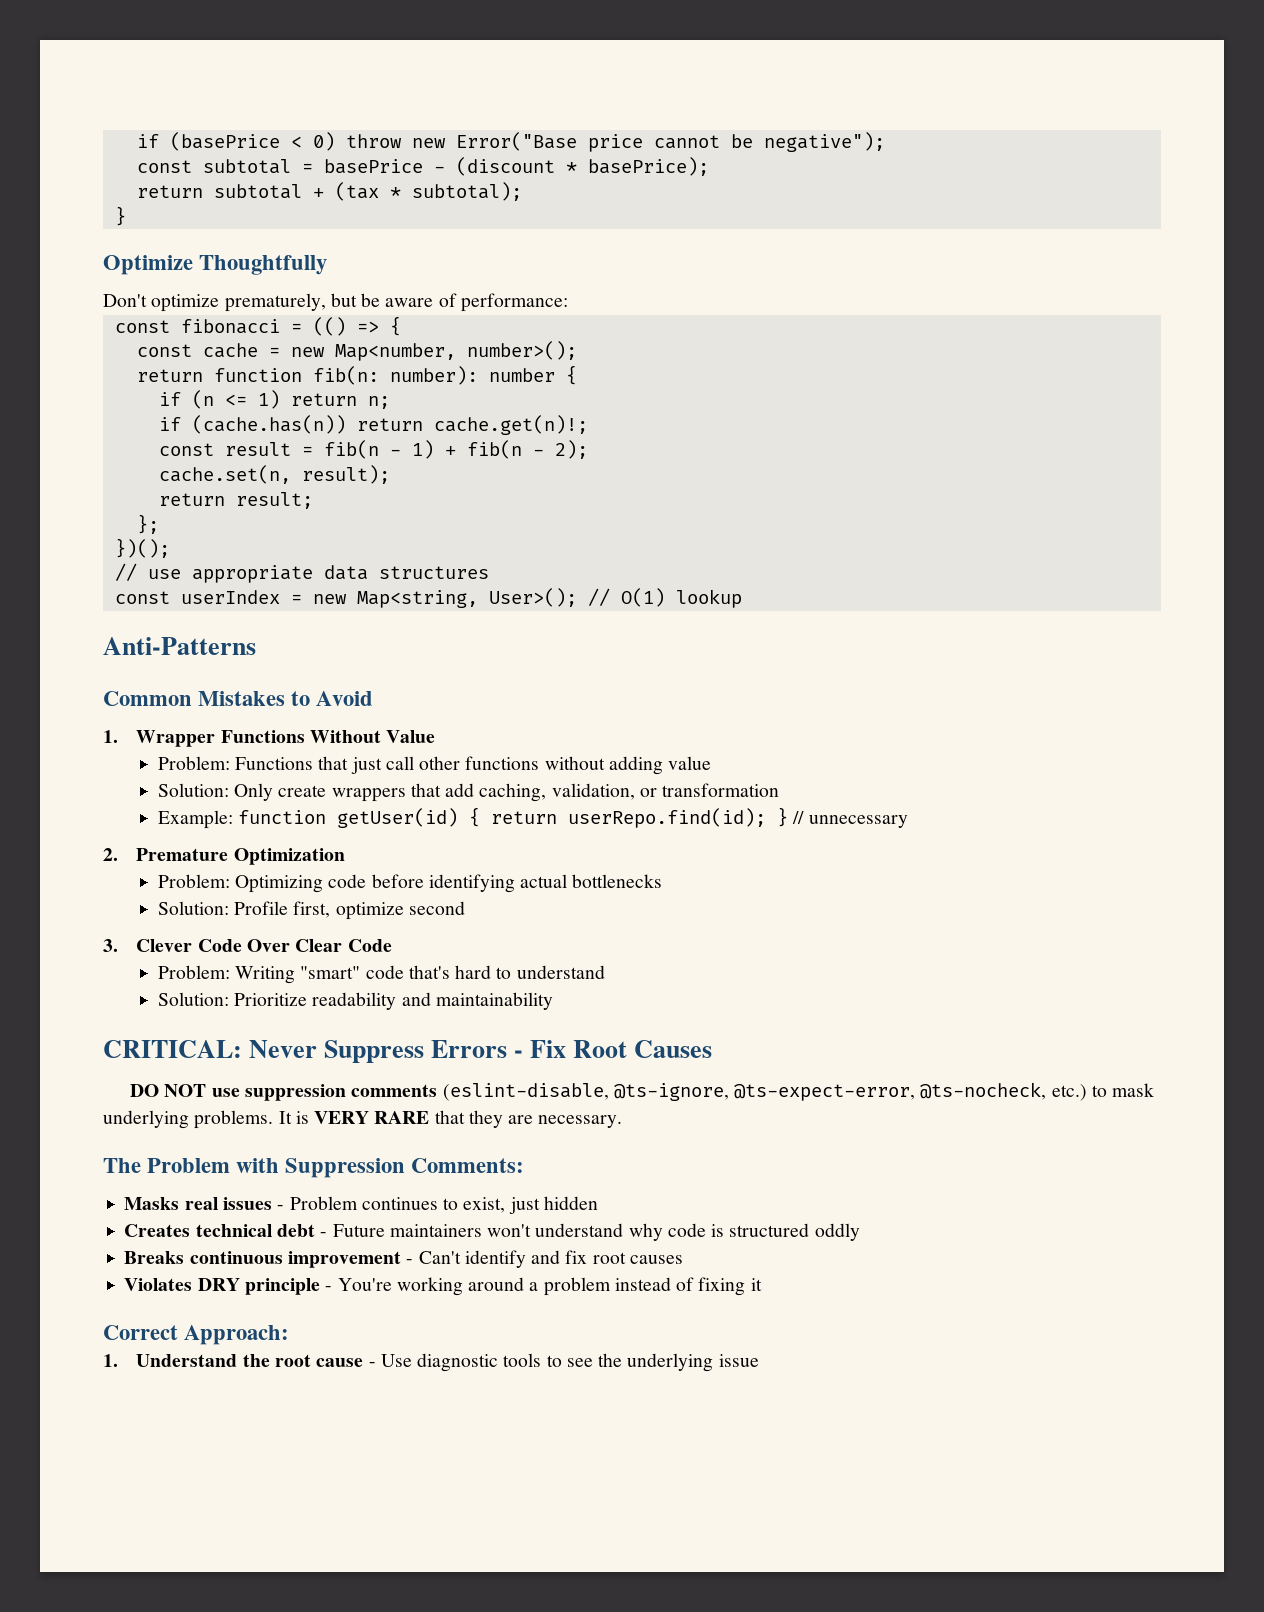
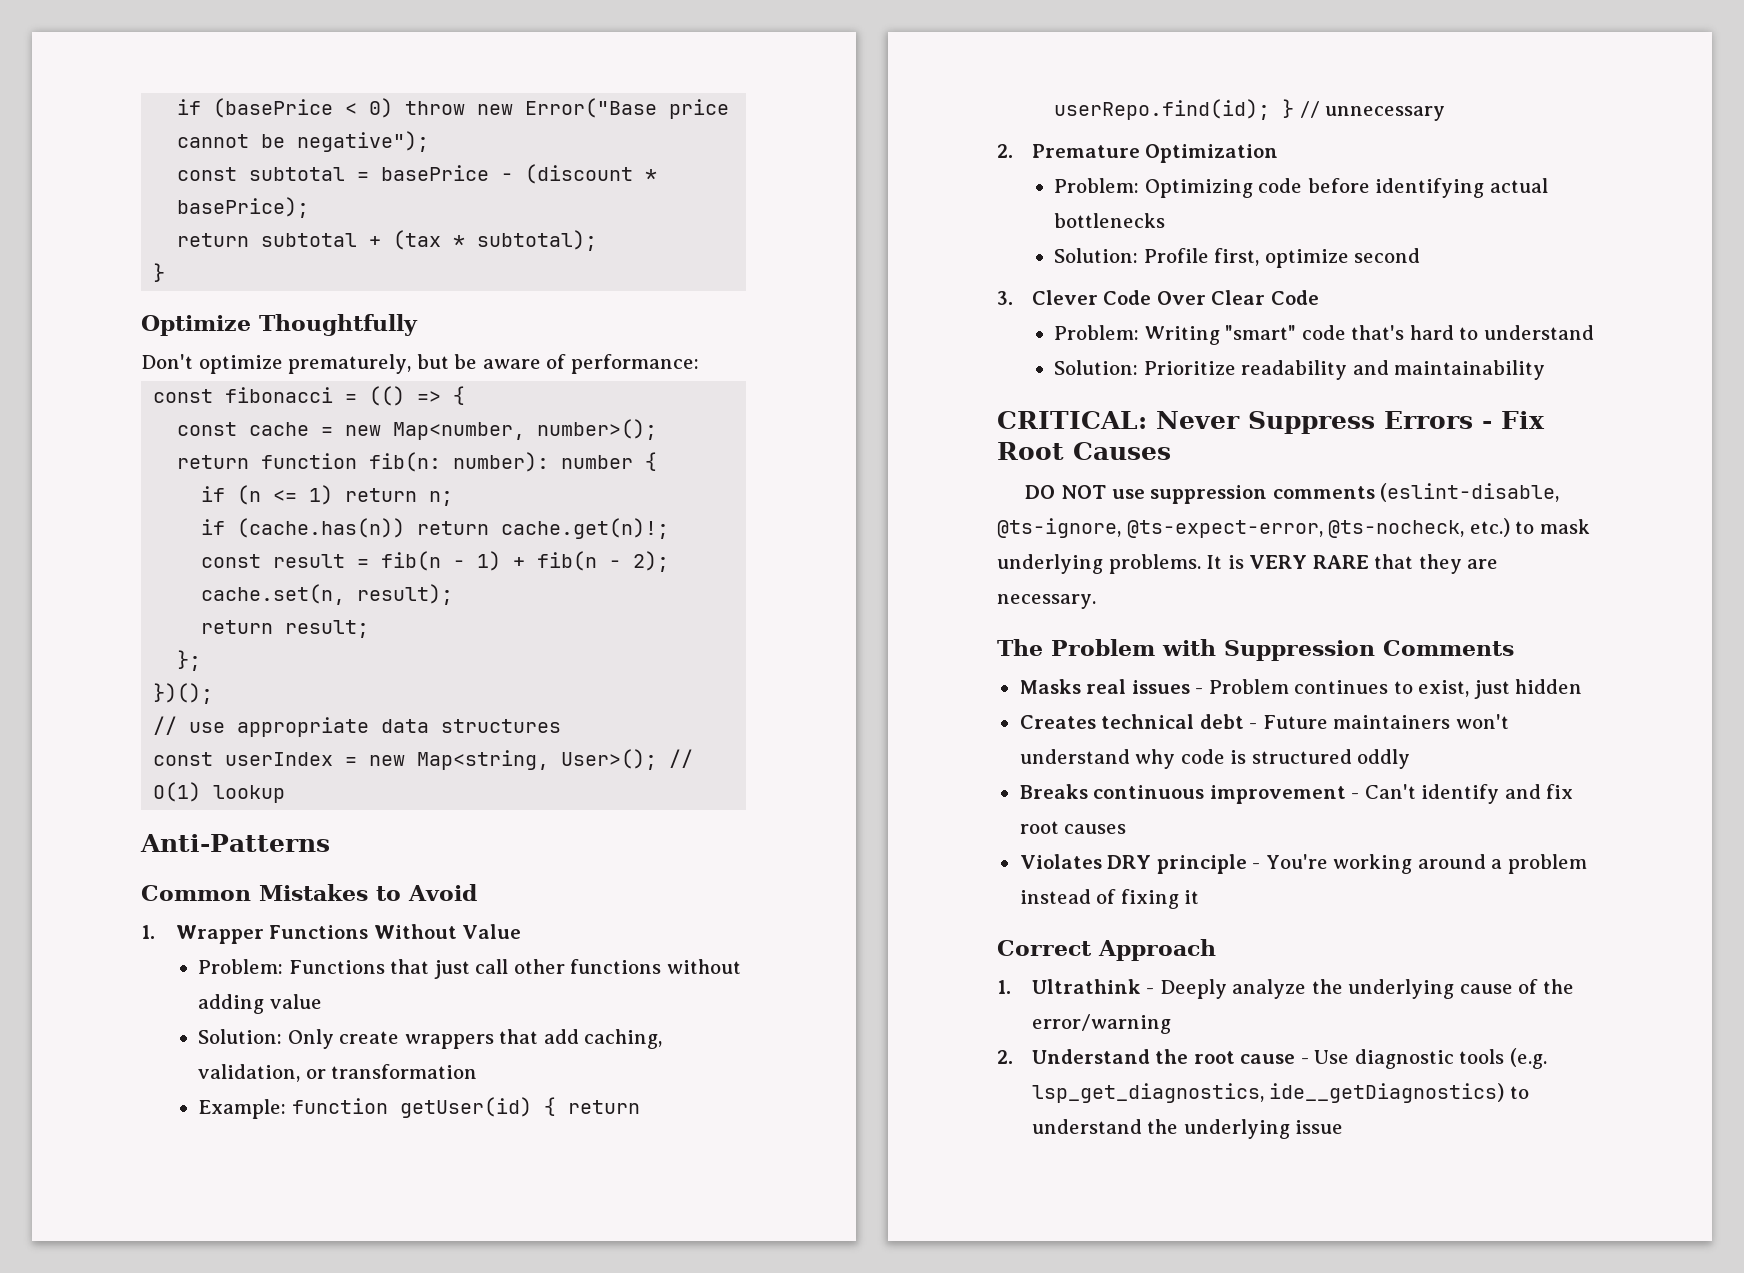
[411,1158,525,1173] Comments: -> [1383,640,1514,656] Comments
[184,1325,290,1345] [103,1354,118,1367] Approach: // 1. -> [1098,939,1216,961] [997,979,1574,999] [1031,1014,1171,1034] [997,1050,1013,1064] Approach // 1. Ultrathink - Deeply analyze the underlying cause of the error/warning // 2.
[546,1355,593,1367] to see -> [1509,1048,1547,1069] [1031,1083,1529,1103] [1031,1119,1142,1134] (e.g. lsp_get_diagnostics, ide__getDiagnostics) to understand

